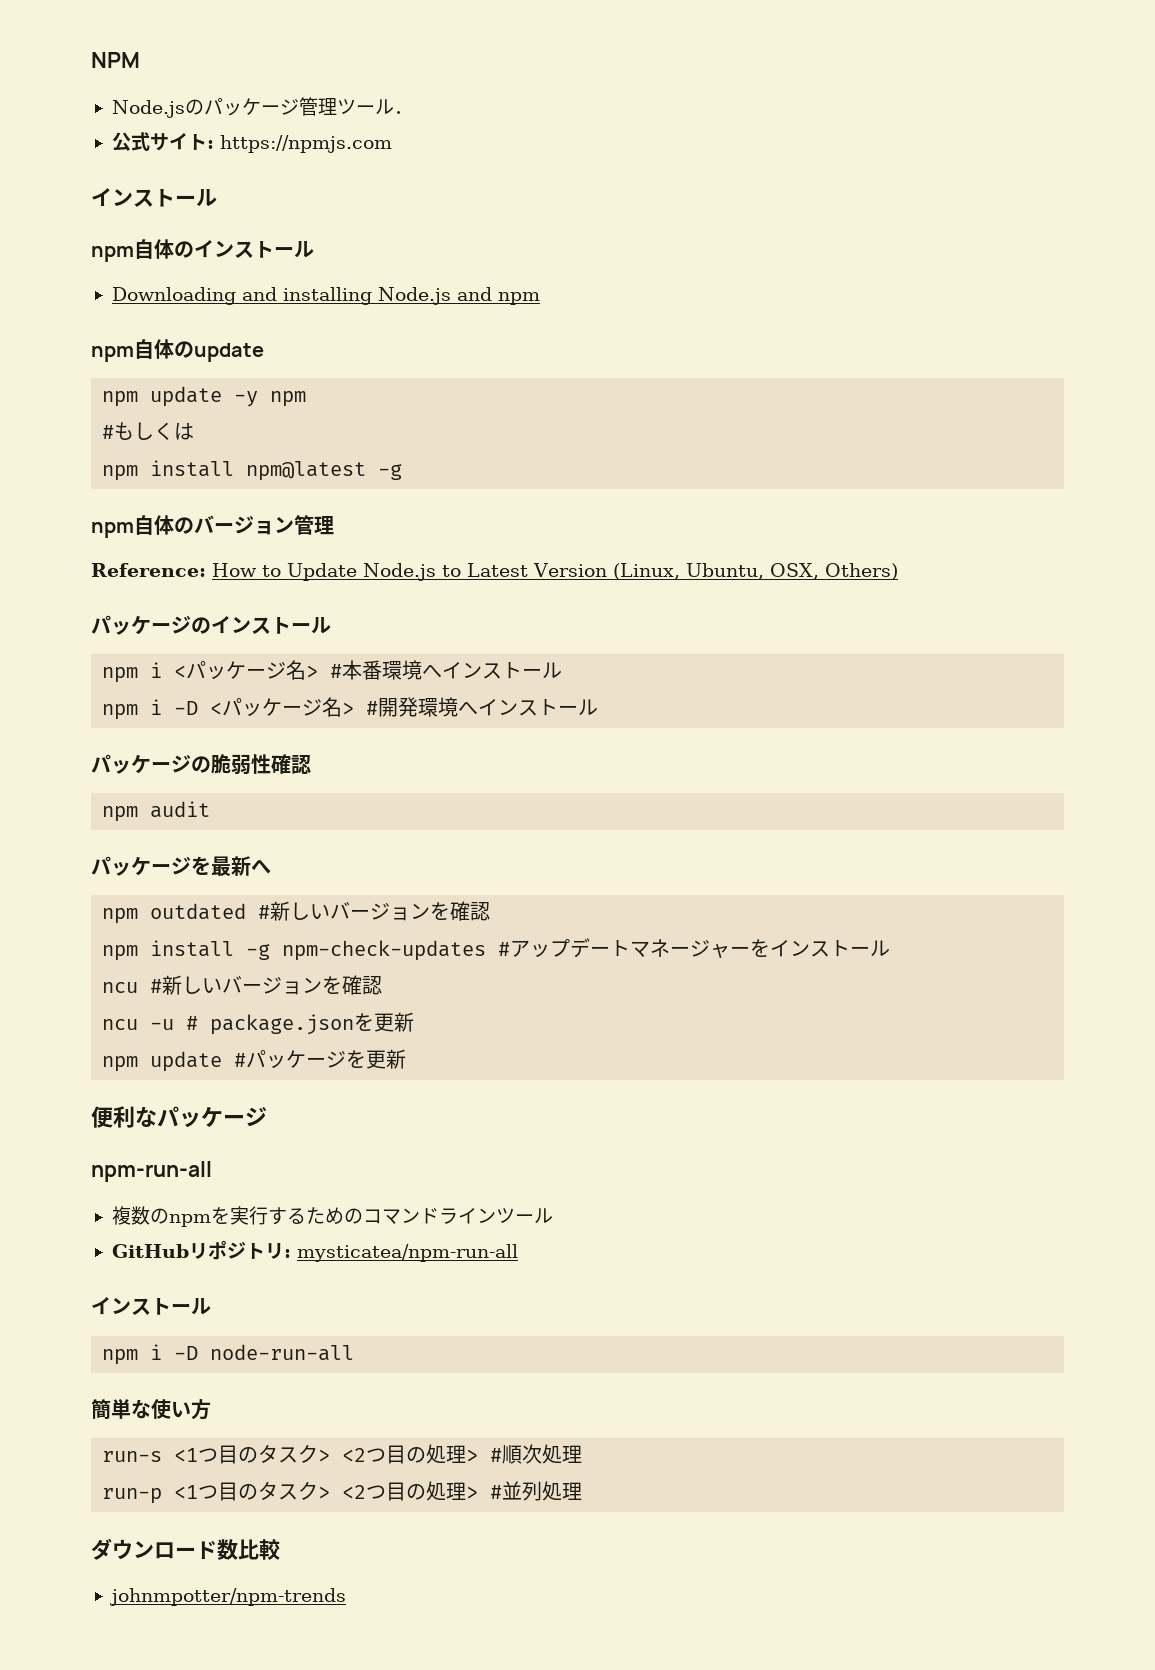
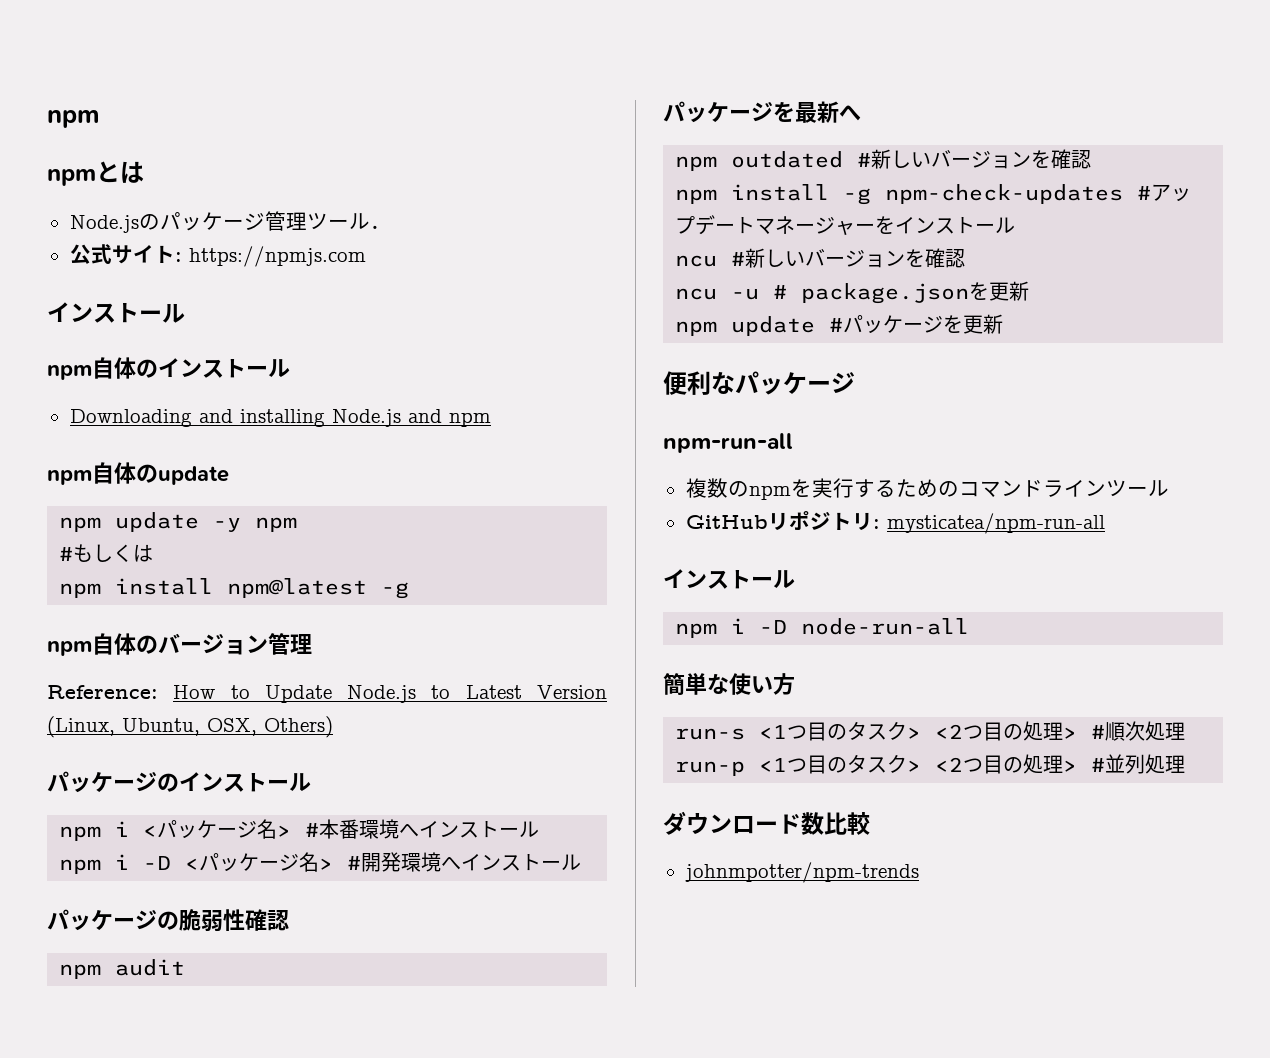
[91,52,140,68] NPM -> [47,110,100,128] [47,161,144,186] npm // npmとは

